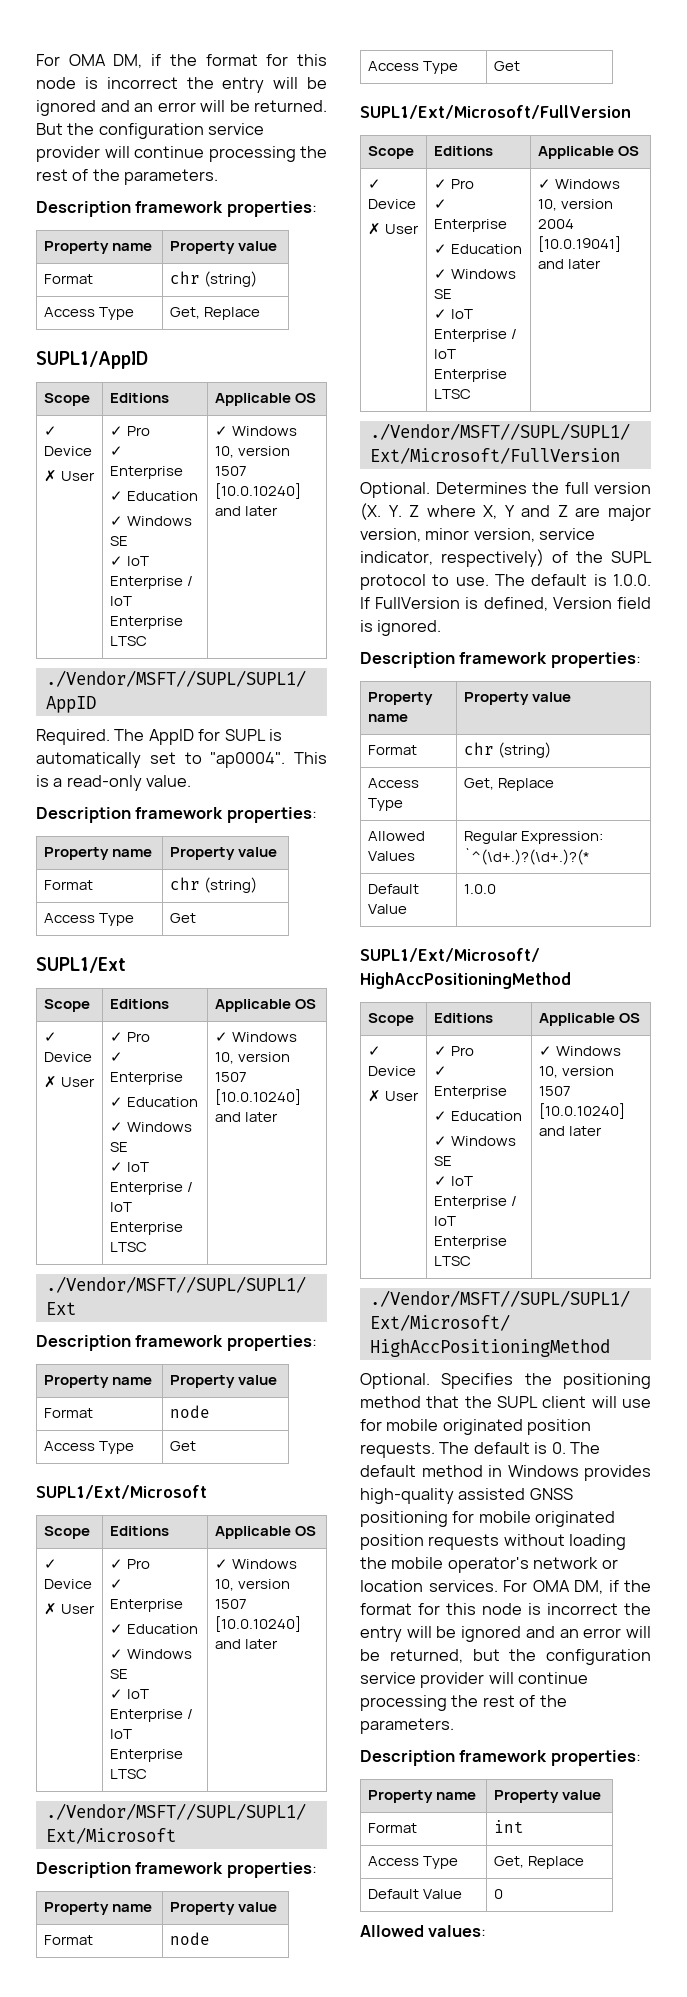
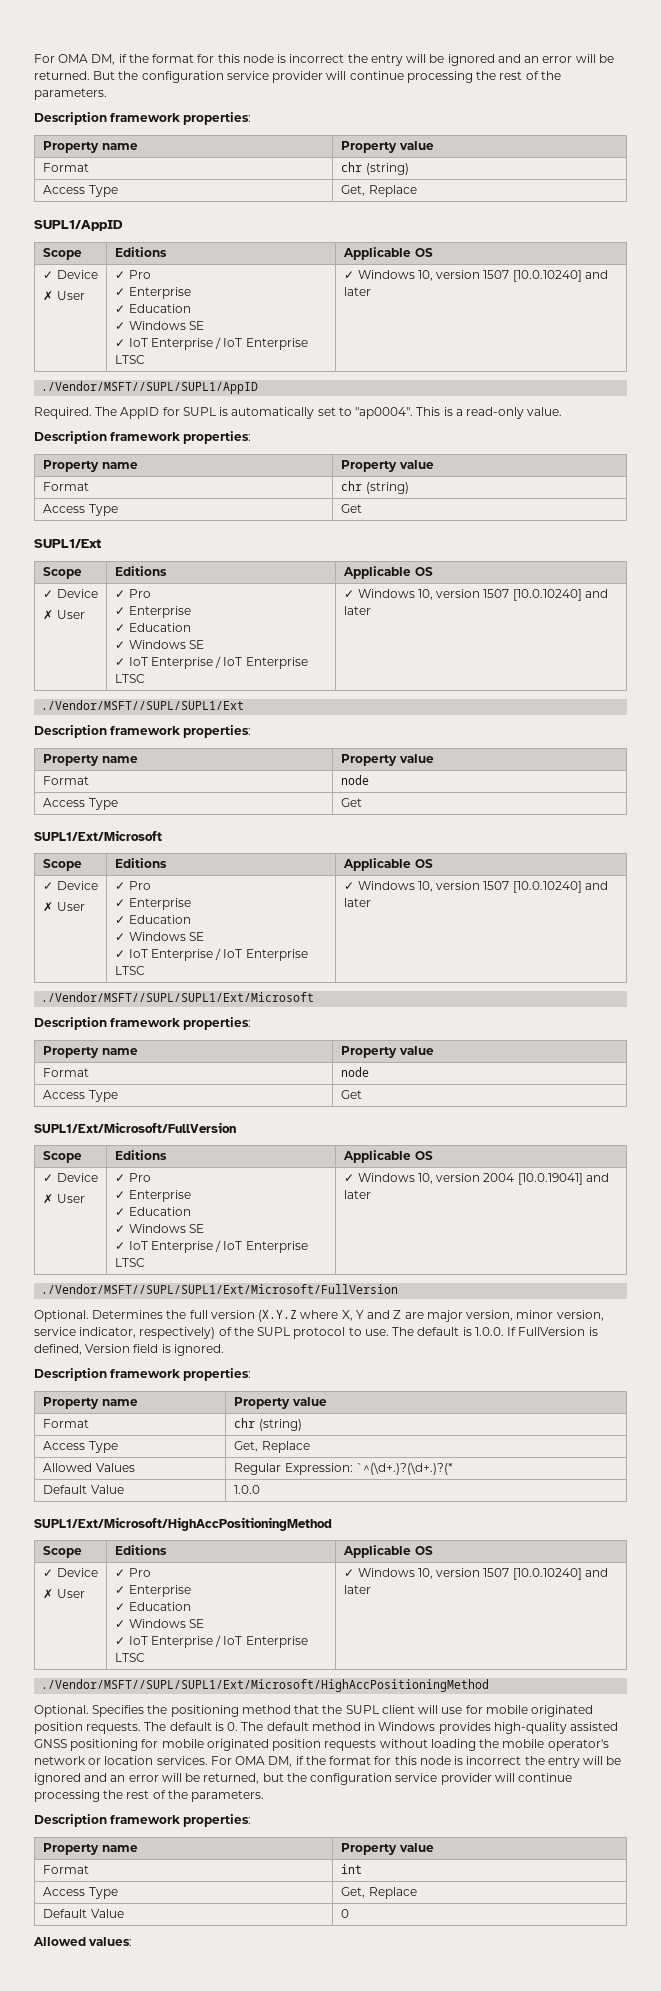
[360,503,420,520] (X. Y. Z -> [258,1310,298,1322] (X.Y.Z

